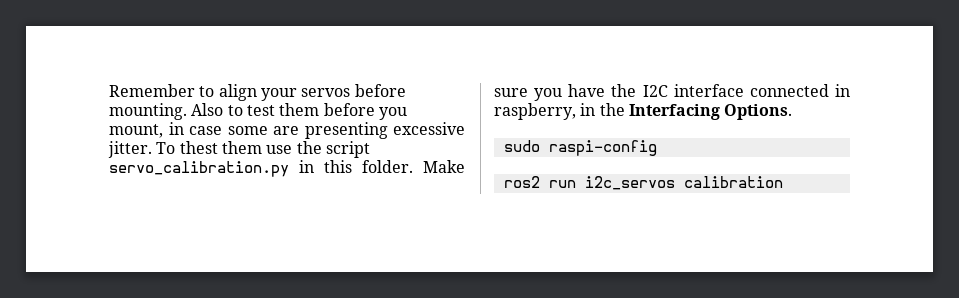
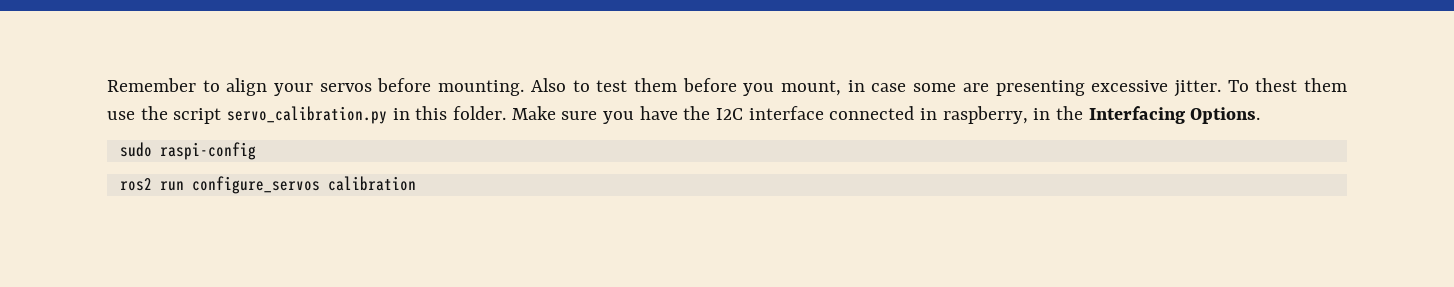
[584,176,675,190] i2c_servos -> [191,176,320,194] configure_servos

